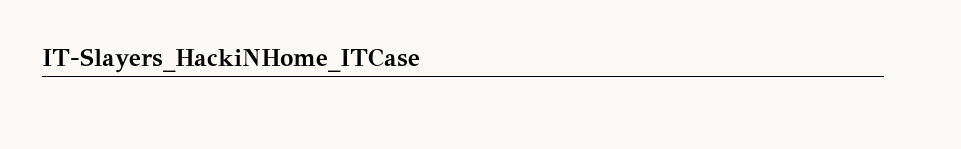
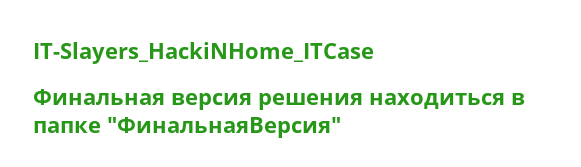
(420, 60) none -> [33,89,525,110] [33,117,341,138] // Финальная версия решения находиться в папке "ФинальнаяВерсия"

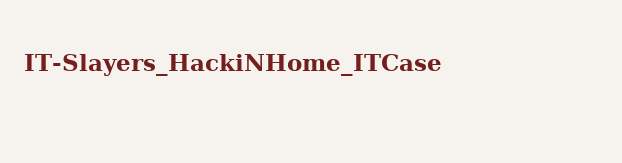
[33,89,525,110] [33,117,341,138] // Финальная версия решения находиться в папке "ФинальнаяВерсия" -> (442, 65) none

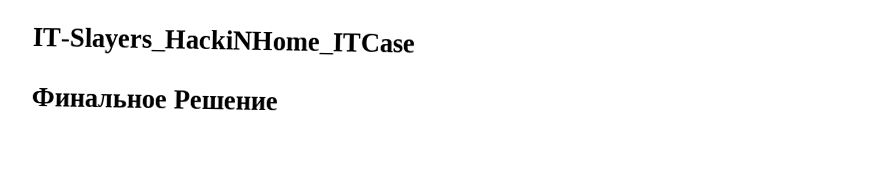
(442, 65) none -> [31,87,279,111] // Финальное Решение

